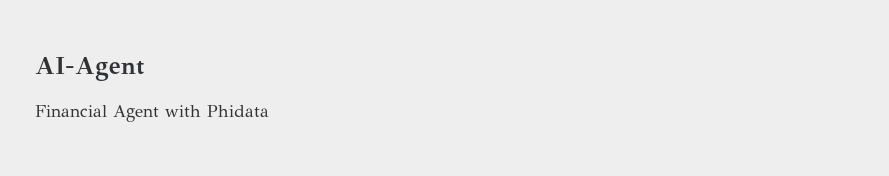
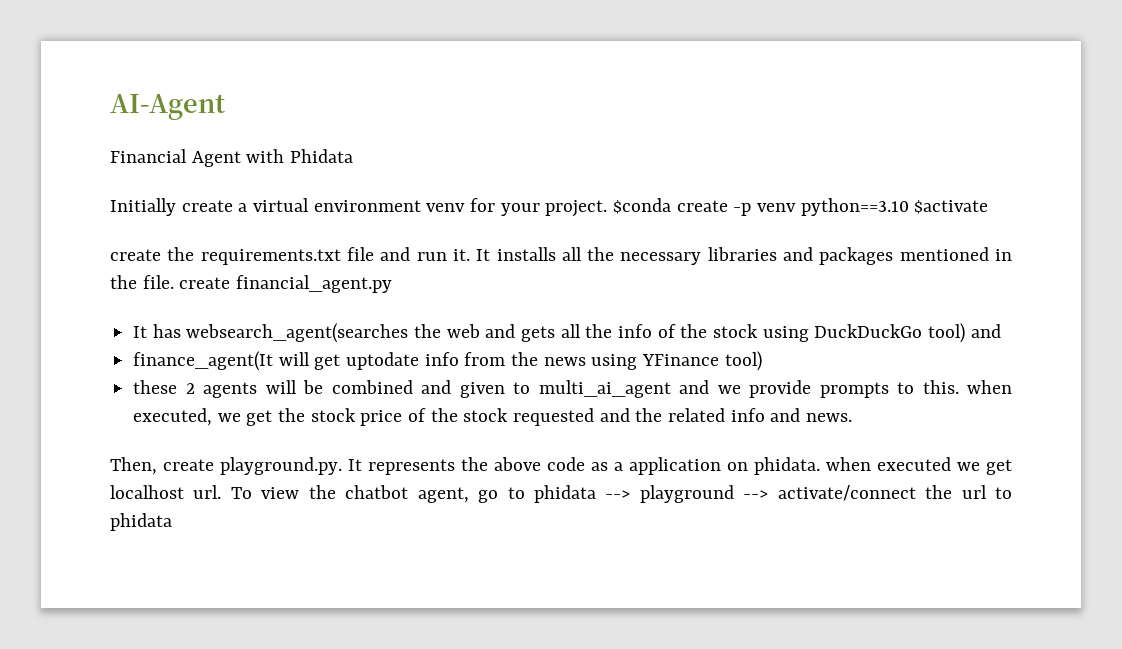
(269, 111) none -> [110,198,989,217] [110,247,1012,265] [110,275,393,293] [133,323,1001,343] [133,351,762,371] [133,380,1012,398] [133,408,853,426] [110,457,1012,475] [110,485,1012,503] [110,513,172,531] // Initially create a virtual environment venv for your project. $conda create -p venv python==3.10 $activate // create the requirements.txt file and run it. It installs all the necessary libraries and packages mentioned in the file. create financial_agent.py // It has websearch_agent(searches the web and gets all the info of the stock using DuckDuckGo tool) and // finance_agent(It will get uptodate info from the news using YFinance tool) // these 2 agents will be combined and given to multi_ai_agent and we provide prompts to this. when executed, we get the stock price of the stock requested and the related info and news. // Then, create playground.py. It represents the above code as a application on phidata. when executed we get localhost url. To view the chatbot agent, go to phidata --> playground --> activate/connect the url to phidata

